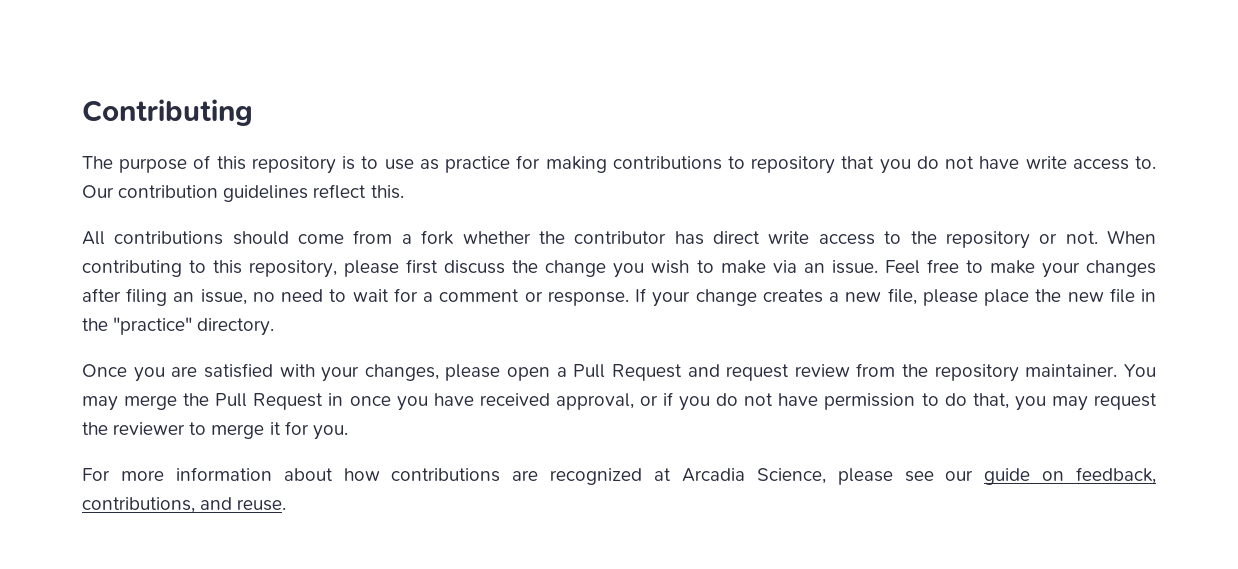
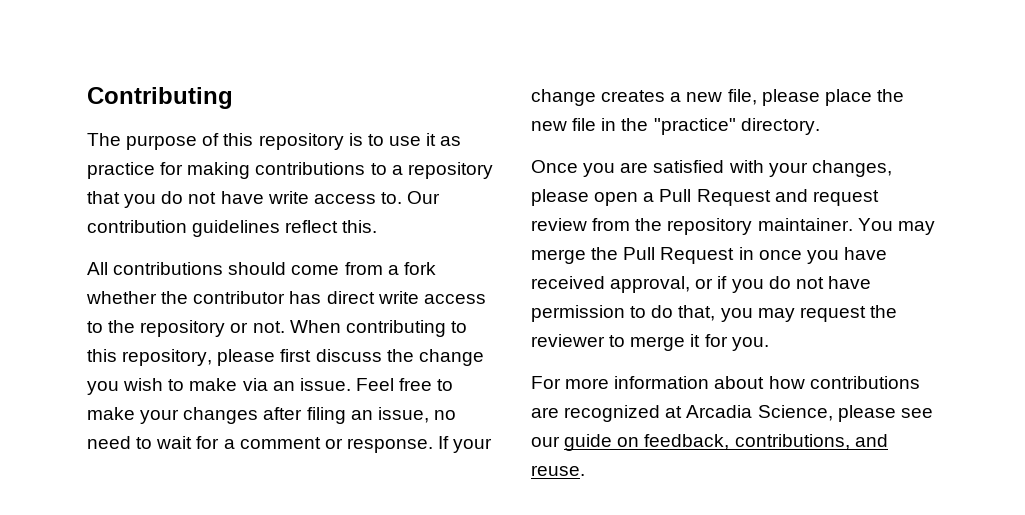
(414, 164) none -> [426,133,437,146] it
(745, 162) none -> [391,165,403,175] a

